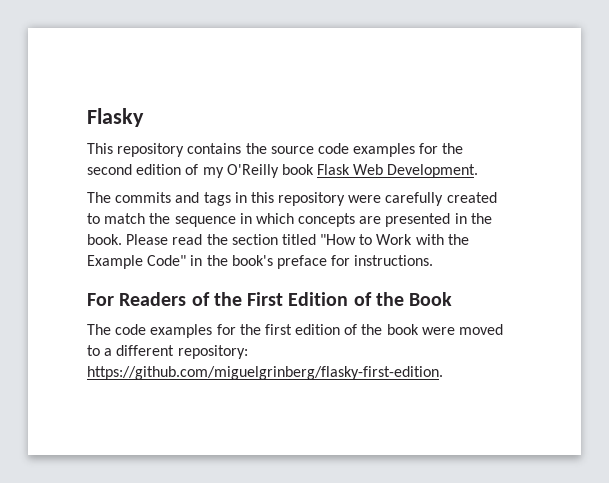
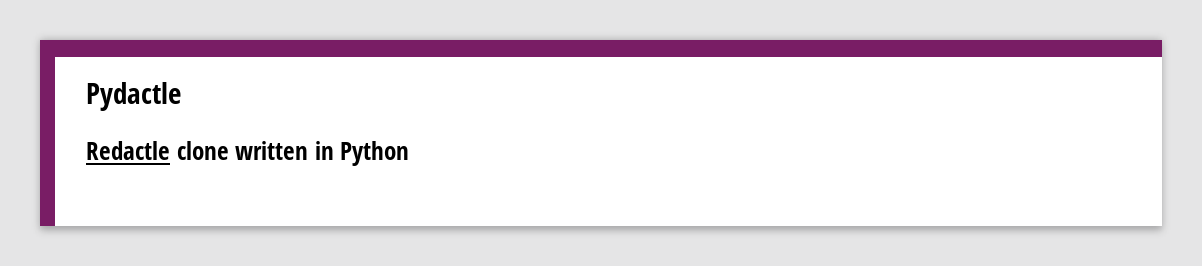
[87,108,144,127] [87,143,464,157] [87,164,479,178] [87,192,497,206] [87,213,492,227] [87,234,469,245] [87,255,434,269] [87,292,453,306] [87,324,504,338] [87,345,248,359] [87,366,443,380] Flasky // This repository contains the source code examples for the second edition of my O'Reilly book Flask Web Development. // The commits and tags in this repository were carefully created to match the sequence in which concepts are presented in the book. Please read the section titled "How to Work with the Example Code" in the book's preface for instructions. // For Readers of the First Edition of the Book // The code examples for the first edition of the book were moved to a different repository: https://github.com/miguelgrinberg/flasky-first-edition. -> [86,82,181,111] [86,141,410,166] Pydactle // Redactle clone written in Python

